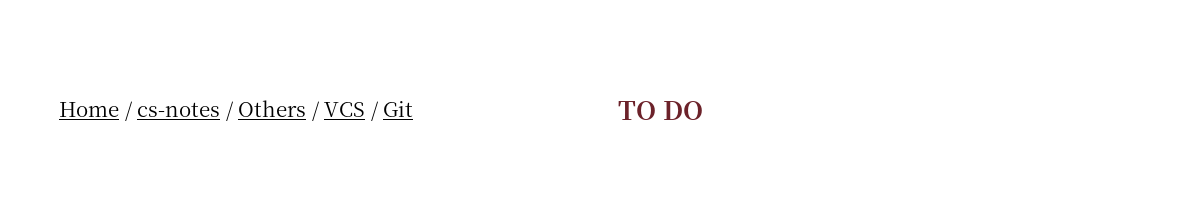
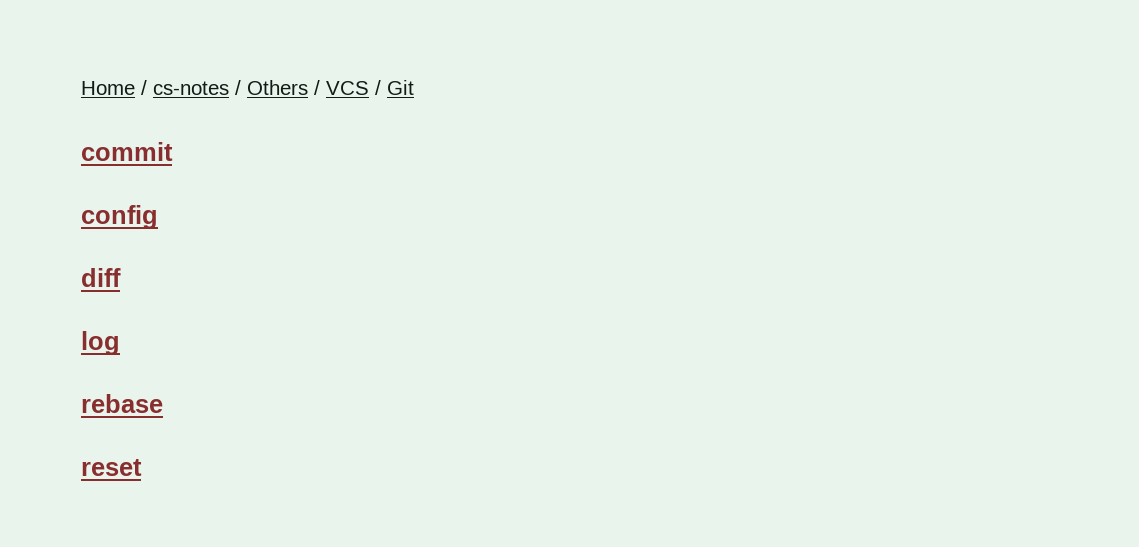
[618,101,703,120] TO DO -> [81,142,173,161] [81,205,158,229] [81,268,121,287] [81,331,120,355] [81,394,163,413] [81,459,142,476] commit // config // diff // log // rebase // reset

